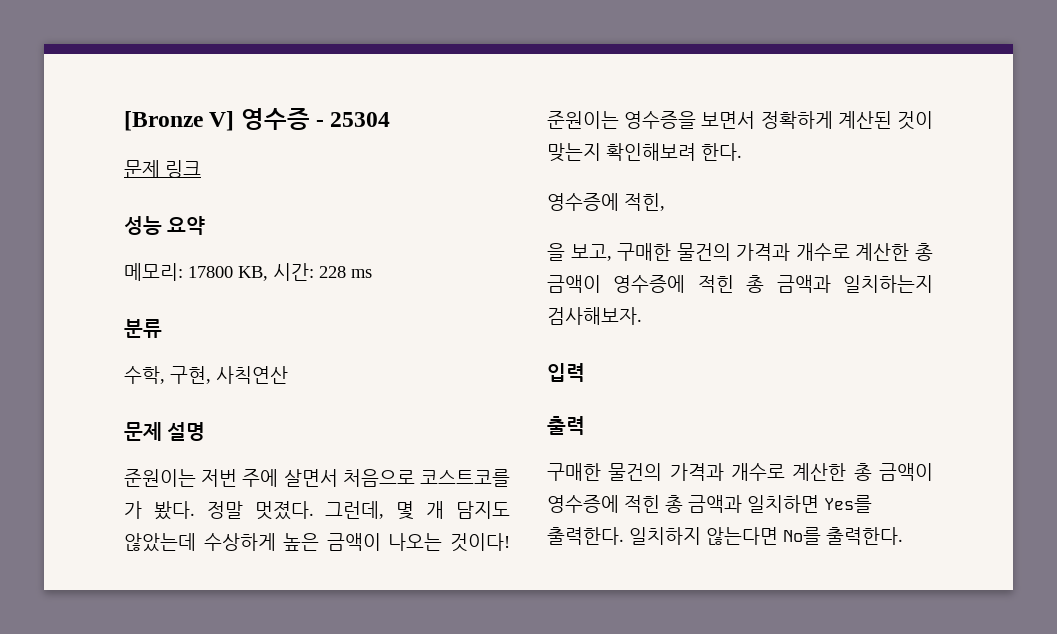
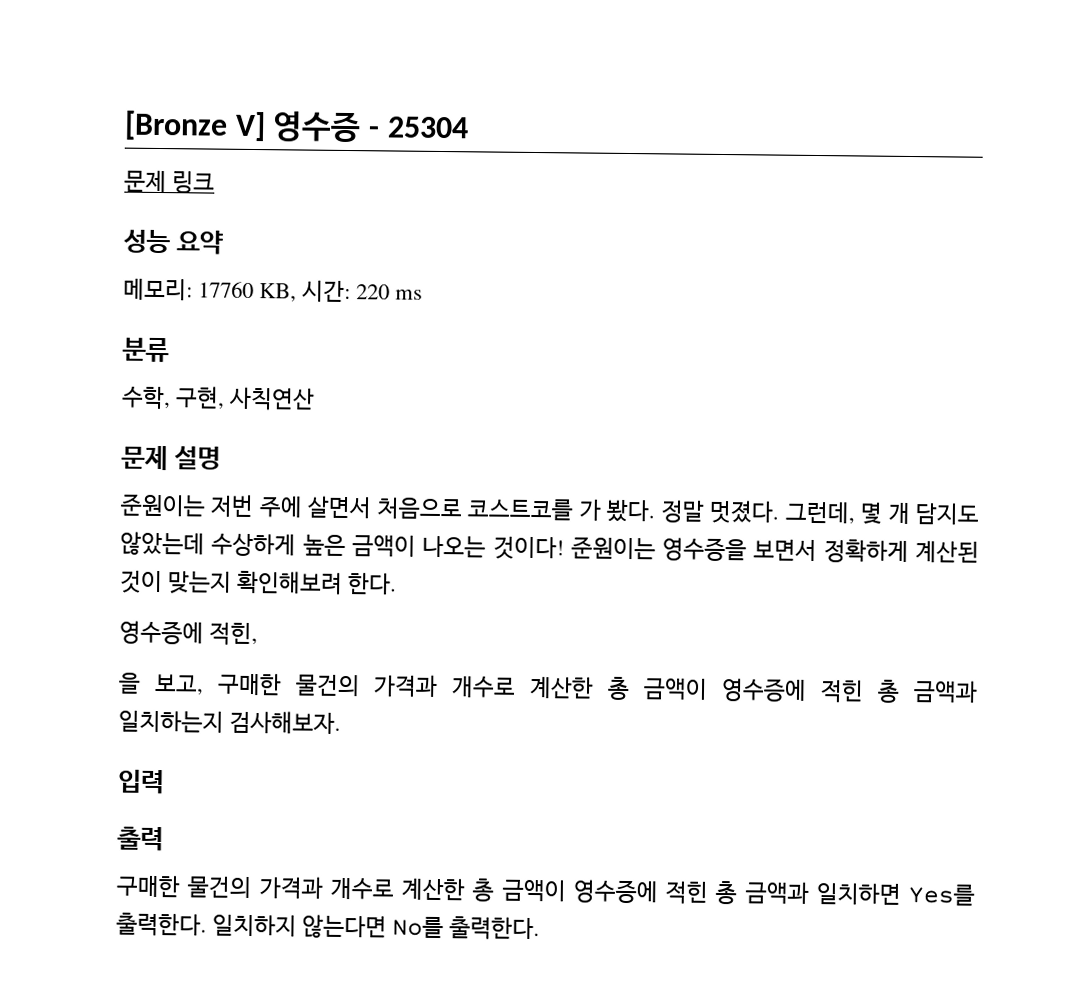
[188,266,233,278] 17800 -> [198,281,255,299] 17760
[319,266,346,278] 228 -> [356,284,391,300] 220

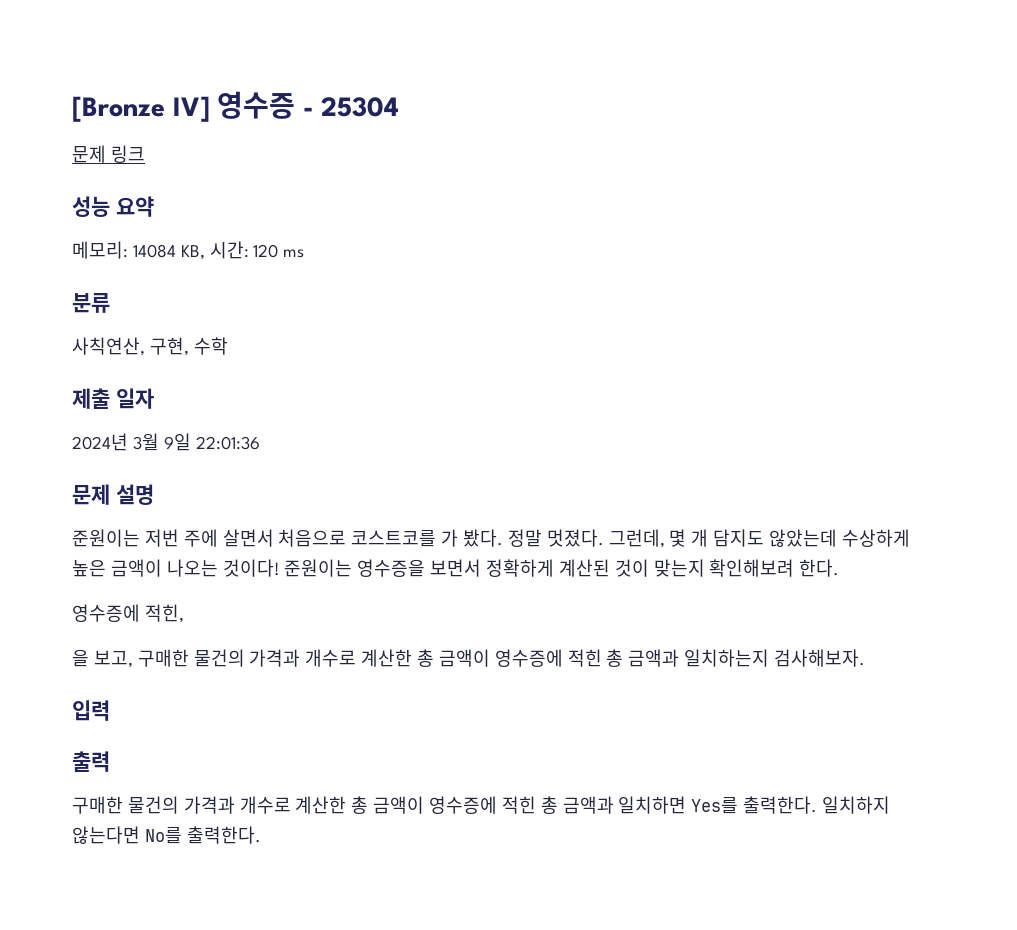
[234,110,266,142] V] -> [172,96,210,122] IV]
[198,281,255,299] 17760 -> [132,244,176,258] 14084
[356,284,391,300] 220 -> [253,244,279,258] 120
[121,385,316,411] 수학, 구현, 사칙연산 -> [72,337,228,356] [72,388,154,409] [72,433,260,451] 사칙연산, 구현, 수학 // 제출 일자 // 2024년 3월 9일 22:01:36

